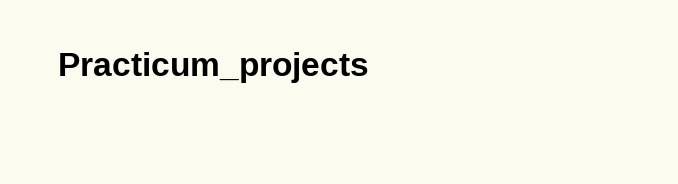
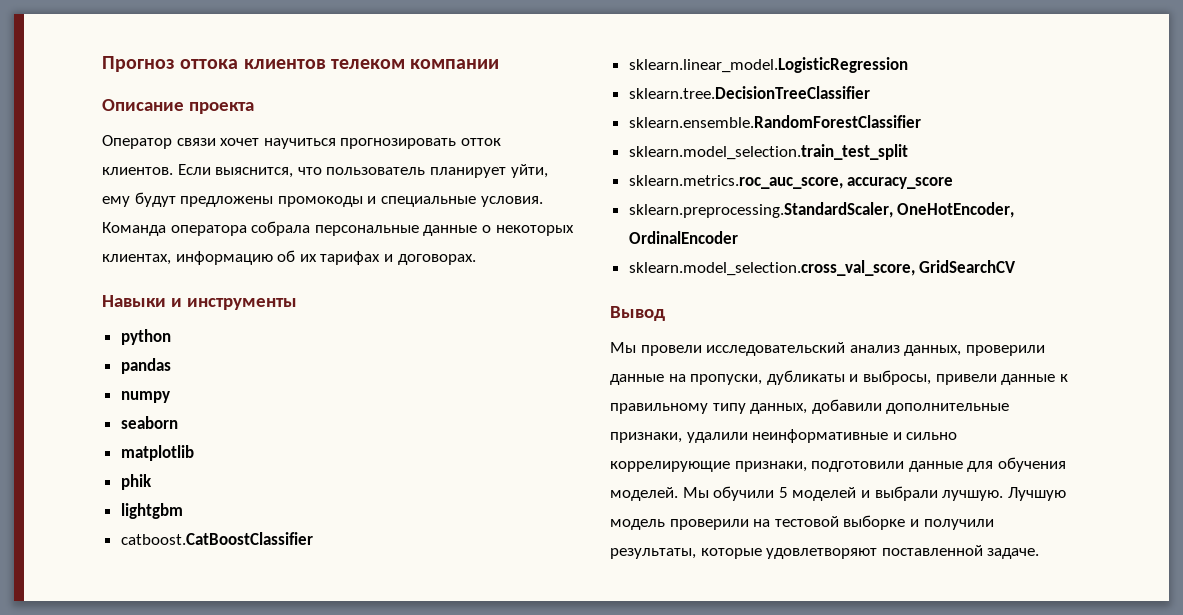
[58,52,369,83] Practicum_projects -> [102,56,500,72] [102,99,254,114] [102,135,501,149] [102,164,548,178] [102,192,543,207] [102,221,574,236] [102,250,476,265] [102,295,297,310] [120,329,171,345] [120,358,171,374] [120,391,170,403] [120,416,178,429] [120,445,194,461] [120,474,152,490] [120,503,183,519] [120,532,313,545] [628,57,908,73] [628,86,870,99] [628,115,921,128] [628,144,908,160] [628,175,954,189] [628,202,1015,218] [628,231,738,244] [628,260,1017,276] [610,306,665,321] [610,342,1045,356] [610,370,1068,385] [610,399,1010,414] [610,429,958,443] [610,457,1066,472] [610,486,1066,501] [610,515,994,530] [610,545,1040,559] Прогноз оттока клиентов телеком компании // Описание проекта // Оператор связи хочет научиться прогнозировать отток клиентов. Если выяснится, что пользователь планирует уйти, ему будут предложены промокоды и специальные условия. Команда оператора собрала персональные данные о некоторых клиентах, информацию об их тарифах и договорах. // Навыки и инструменты // python // pandas // numpy // seaborn // matplotlib // phik // lightgbm // catboost.CatBoostClassifier // sklearn.linear_model.LogisticRegression // sklearn.tree.DecisionTreeClassifier // sklearn.ensemble.RandomForestClassifier // sklearn.model_selection.train_test_split // sklearn.metrics.roc_auc_score, accuracy_score // sklearn.preprocessing.StandardScaler, OneHotEncoder, OrdinalEncoder // sklearn.model_selection.cross_val_score, GridSearchCV // Вывод // Мы провели исследовательский анализ данных, проверили данные на пропуски, дубликаты и выбросы, привели данные к правильному типу данных, добавили дополнительные признаки, удалили неинформативные и сильно коррелирующие признаки, подготовили данные для обучения моделей. Мы обучили 5 моделей и выбрали лучшую. Лучшую модель проверили на тестовой выборке и получили результаты, которые удовлетворяют поставленной задаче.

